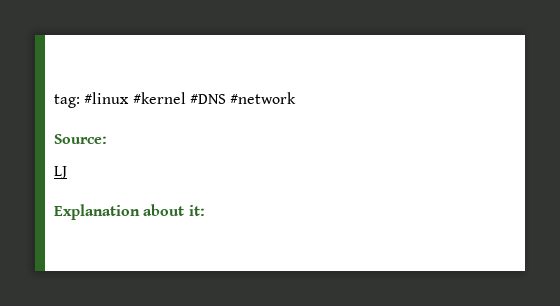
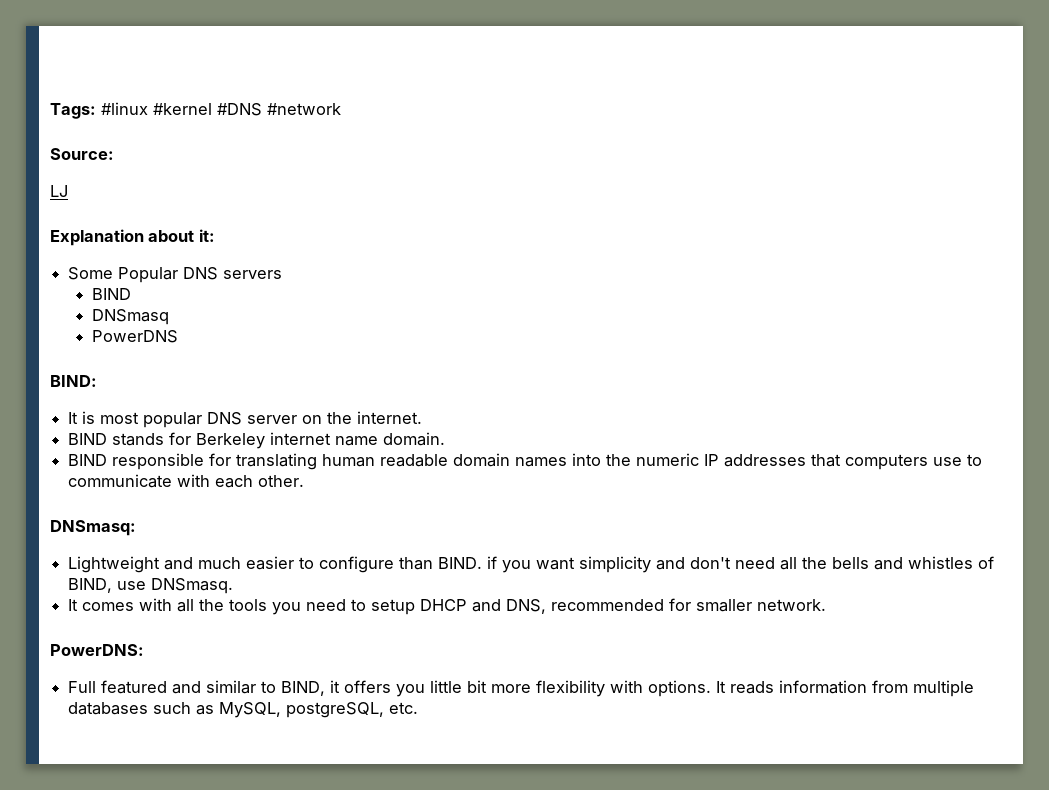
[54,94,80,108] tag: -> [50,103,96,119] Tags:
(205, 210) none -> [68,267,283,283] [92,288,132,300] [92,309,170,325] [92,330,179,343] [50,375,97,387] [68,411,423,428] [68,432,446,449] [68,453,983,470] [68,474,305,488] [50,520,136,536] [68,556,995,573] [68,578,234,594] [68,598,827,615] [50,644,144,656] [68,680,975,697] [68,702,419,718] // Some Popular DNS servers // BIND // DNSmasq // PowerDNS // BIND: // It is most popular DNS server on the internet. // BIND stands for Berkeley internet name domain. // BIND responsible for translating human readable domain names into the numeric IP addresses that computers use to communicate with each other. // DNSmasq: // Lightweight and much easier to configure than BIND. if you want simplicity and don't need all the bells and whistles of BIND, use DNSmasq. // It comes with all the tools you need to setup DHCP and DNS, recommended for smaller network. // PowerDNS: // Full featured and similar to BIND, it offers you little bit more flexibility with options. It reads information from multiple databases such as MySQL, postgreSQL, etc.

